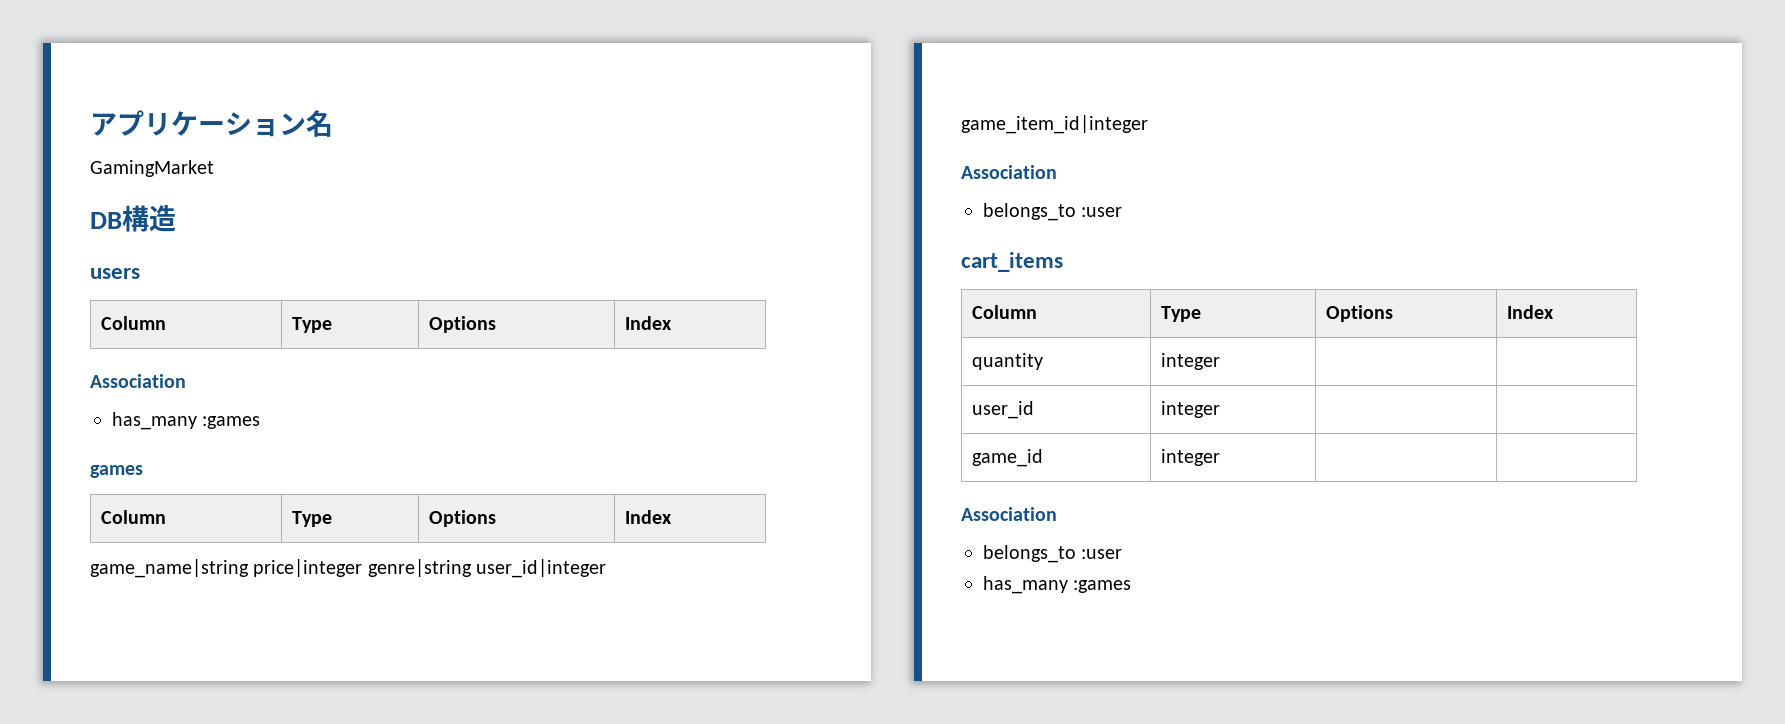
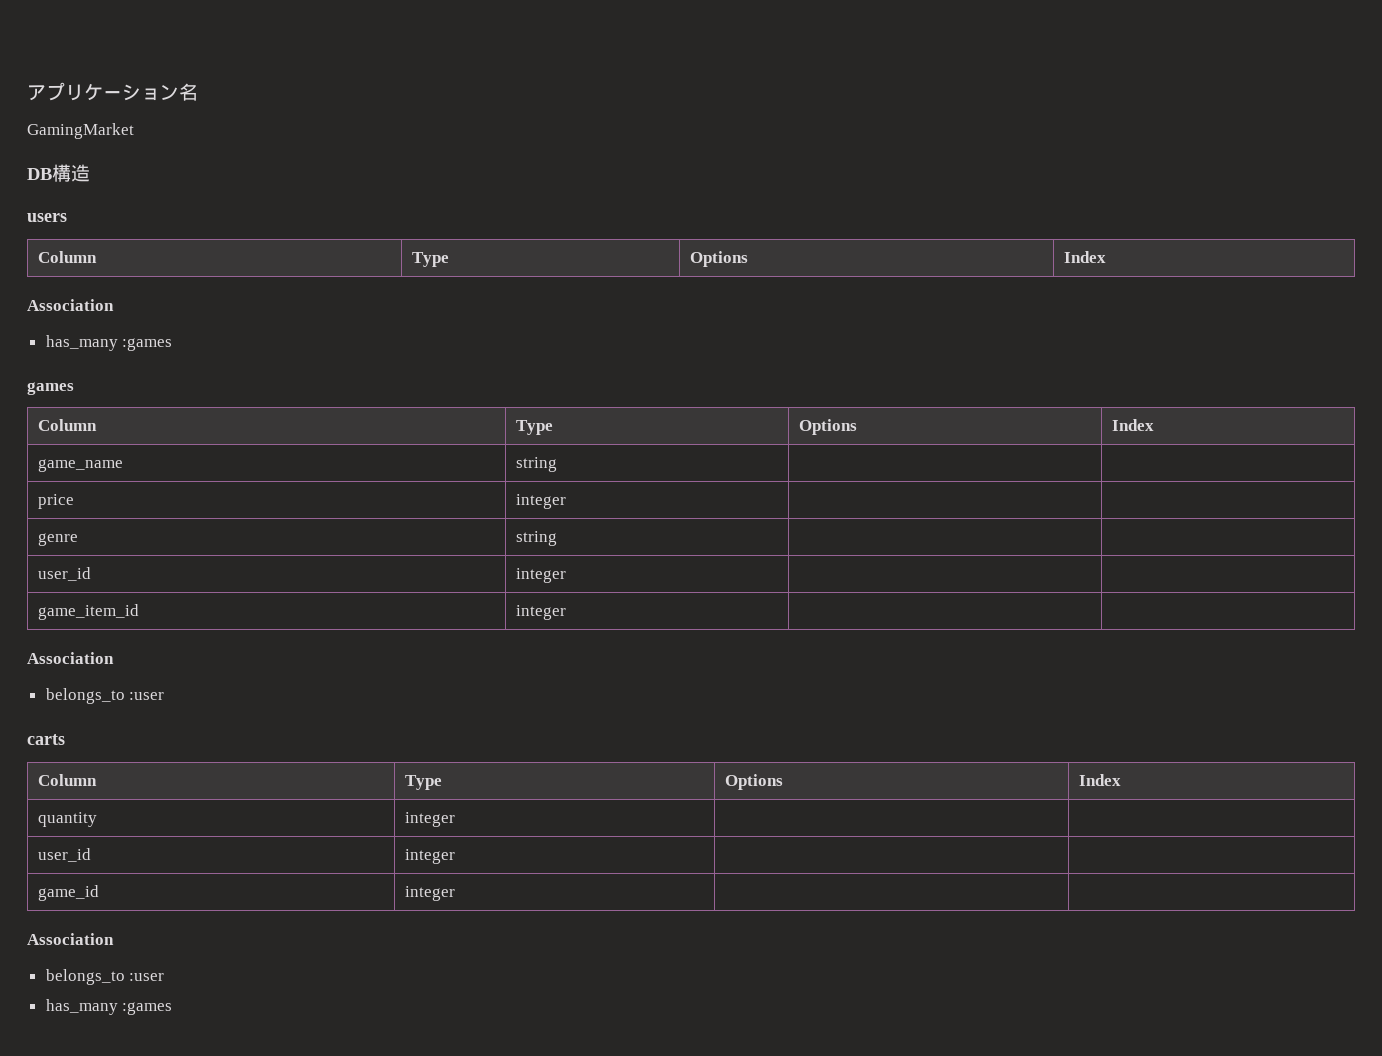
[90,559,607,578] [961,115,1148,134] [961,165,1057,179] [983,203,1123,221] [961,252,1063,272] // game_name|string price|integer genre|string user_id|integer game_item_id|integer // Association // belongs_to :user // cart_items -> [38,459,124,472] [516,457,558,472] [38,494,75,509] [516,494,567,509] [38,533,79,546] [516,531,558,546] [38,567,92,581] [516,568,567,583] [38,604,140,620] [516,605,567,620] [27,652,114,664] [45,688,165,704] [27,734,65,745] // game_name | string | | // price | integer | | // genre | string | | // user_id | integer | | // game_item_id | integer | | // Association // belongs_to :user // carts

